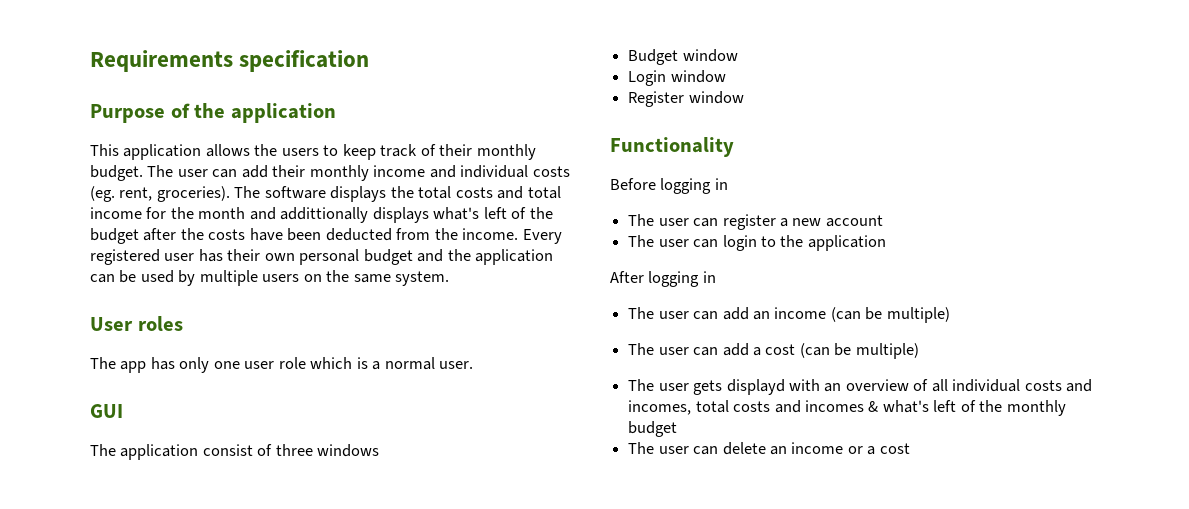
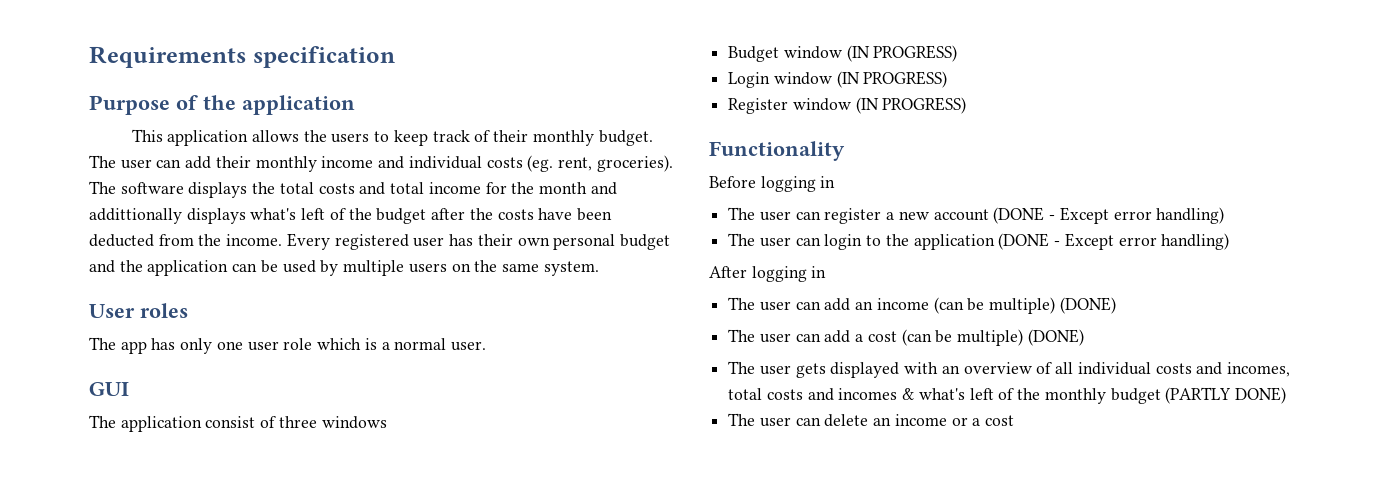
(738, 55) none -> [846,45,958,62] (IN PROGRESS)
(726, 76) none -> [836,71,948,88] (IN PROGRESS)
(744, 97) none -> [855,97,967,114] (IN PROGRESS)
(883, 221) none -> [993,207,1225,224] (DONE - Except error handling)
(886, 243) none -> [998,233,1230,250] (DONE - Except error handling)
(950, 315) none -> [1059,297,1116,314] (DONE)
(919, 351) none -> [1027,329,1084,346] (DONE)
[726,379,785,395] displayd -> [830,362,900,378] displayed
(678, 429) none -> [1165,387,1286,404] (PARTLY DONE)

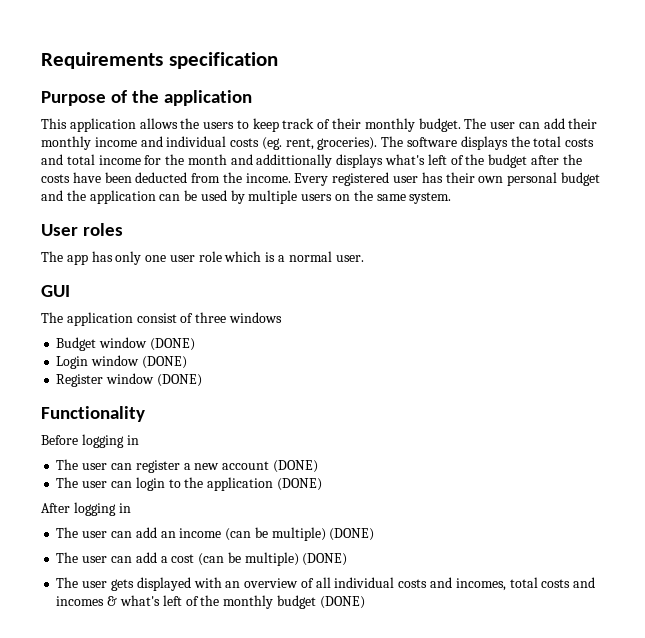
[846,45,958,62] (IN PROGRESS) -> [149,338,195,351] (DONE)
[836,71,948,88] (IN PROGRESS) -> [141,356,187,369] (DONE)
[855,97,967,114] (IN PROGRESS) -> [156,374,202,387] (DONE)
[993,207,1225,224] (DONE - Except error handling) -> [272,460,318,473] (DONE)
[998,233,1230,250] (DONE - Except error handling) -> [276,478,322,491] (DONE)
[1165,387,1286,404] [728,413,1015,427] (PARTLY DONE) // The user can delete an income or a cost -> [319,596,365,609] (DONE)

